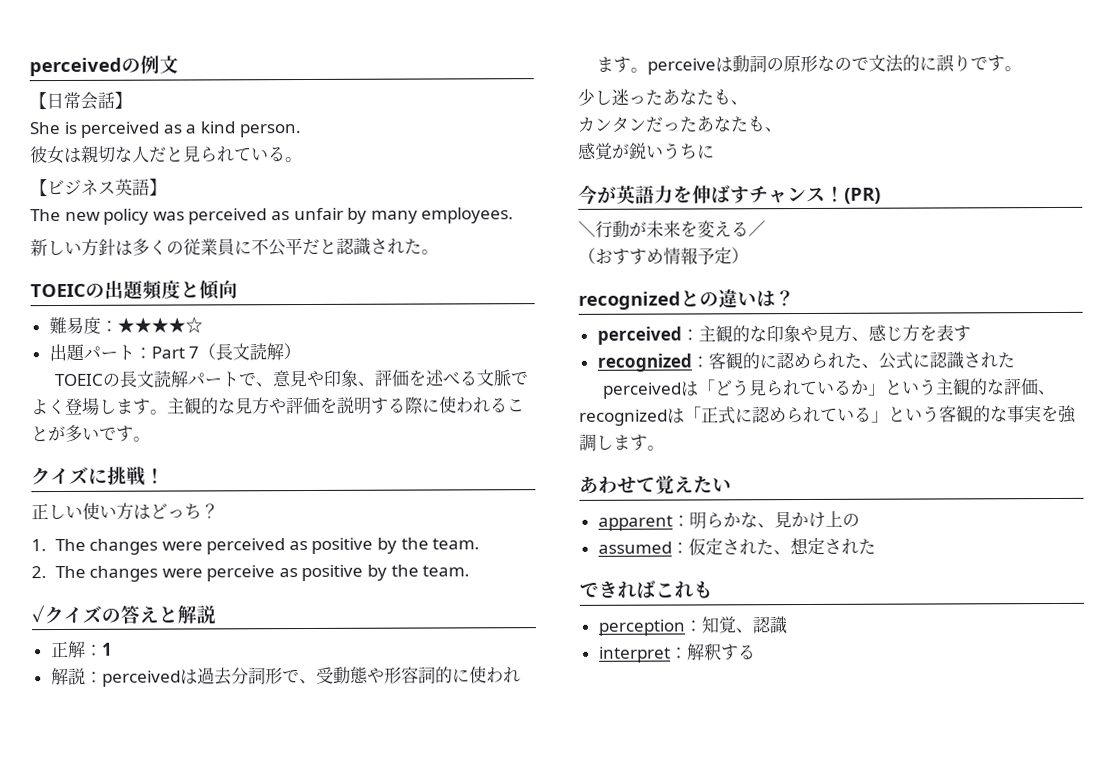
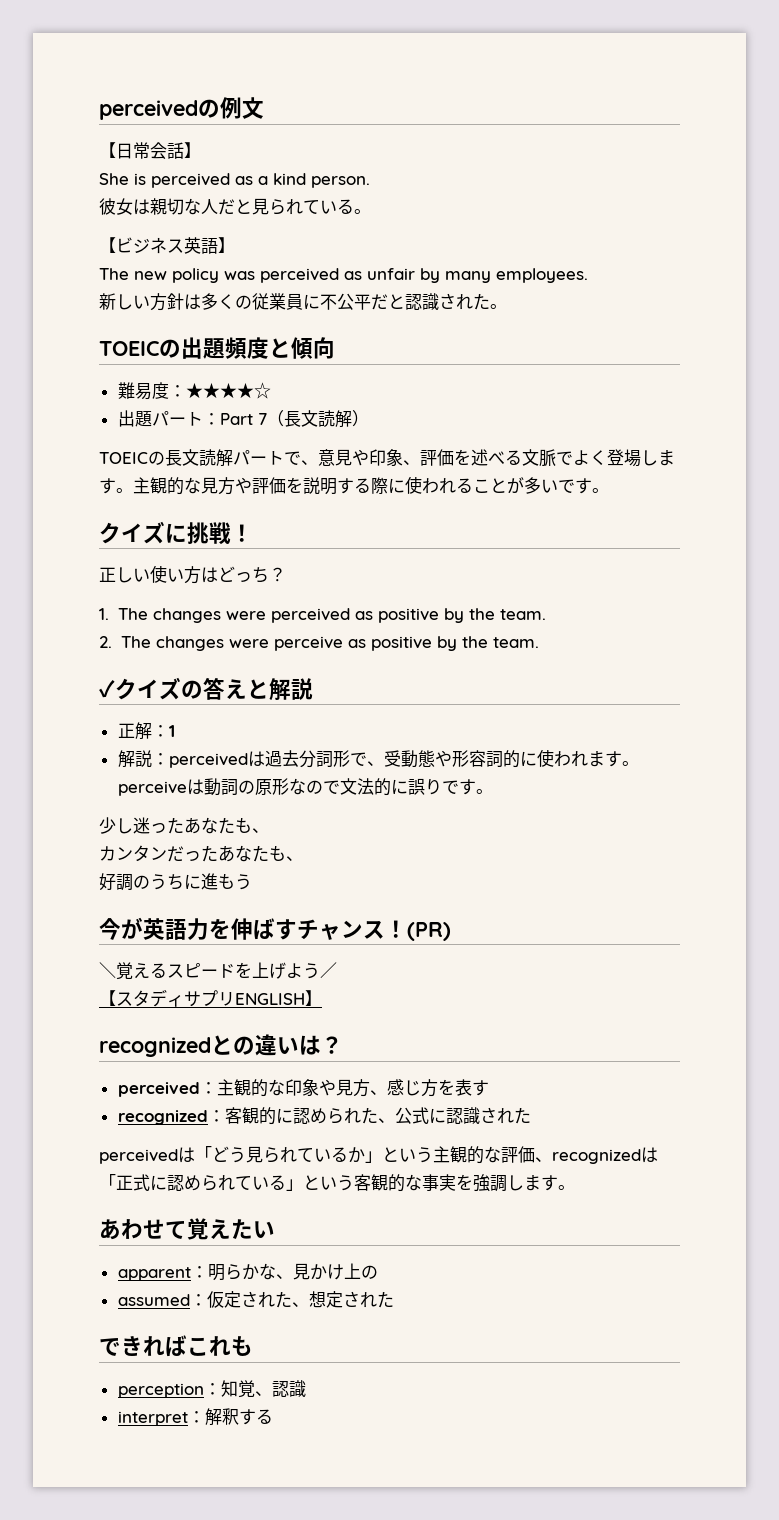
[578,142,664,160] 感覚が鋭い -> [99,873,150,891] 好調の
(715, 151) none -> [201,873,252,890] 進もう
[595,220,766,238] [578,247,749,265] 行動が未来を変える／ // （おすすめ情報予定） -> [116,962,337,980] [99,989,322,1007] 覚えるスピードを上げよう／ // 【スタディサプリENGLISH】

